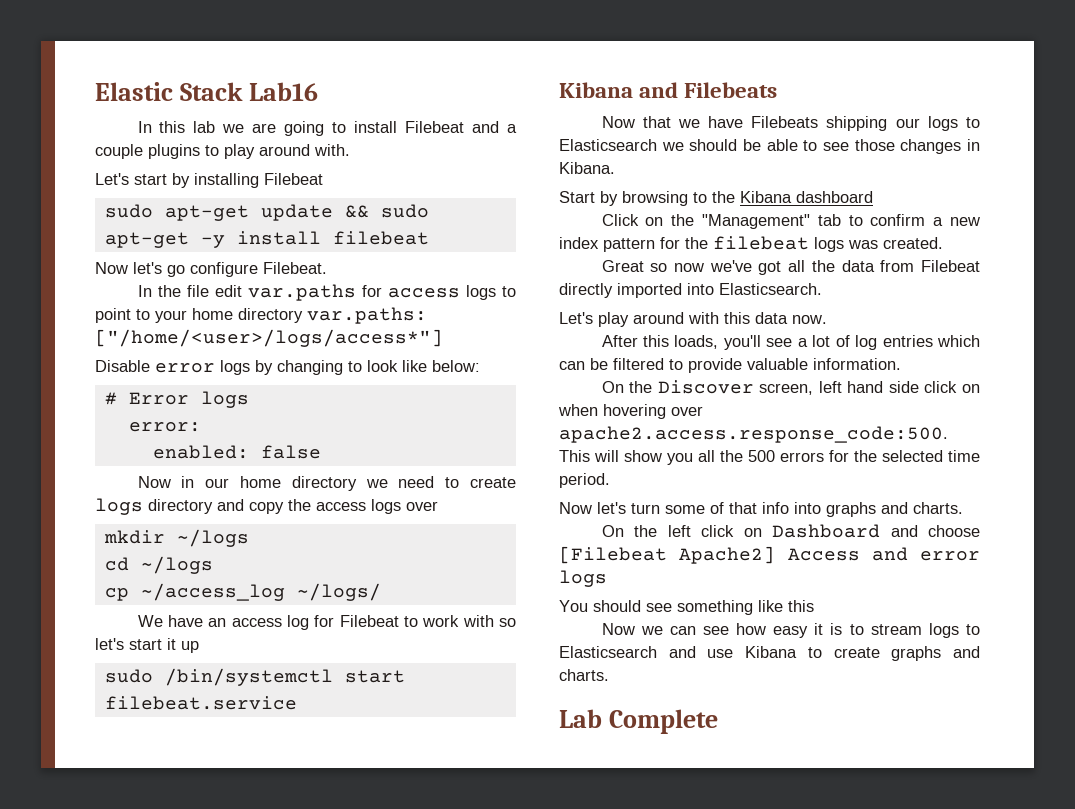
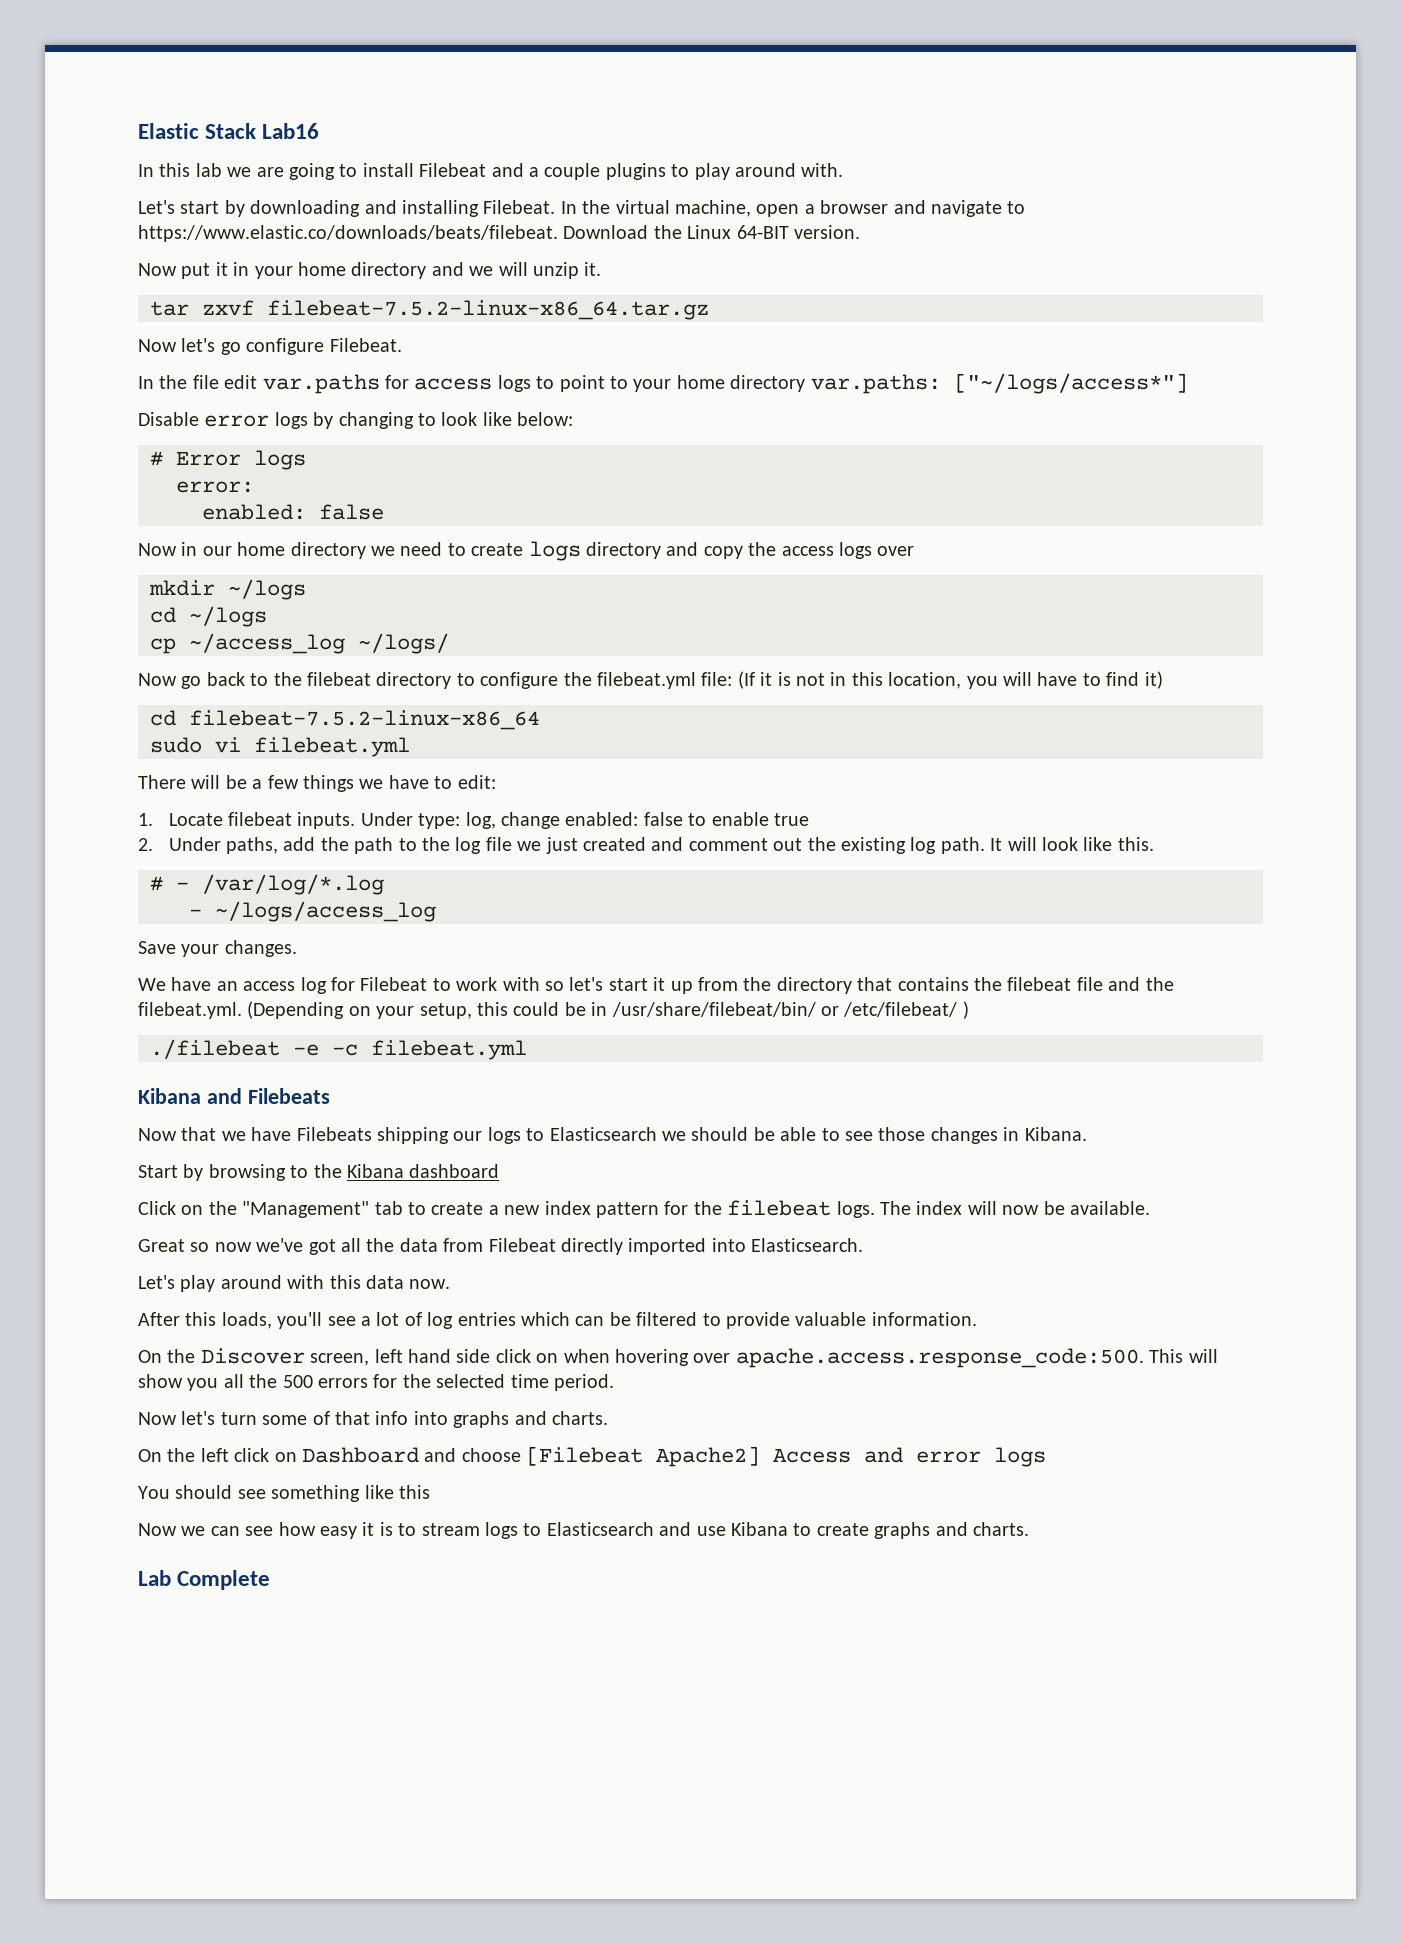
[194,173,323,188] [104,204,429,221] [104,231,429,248] installing Filebeat // sudo apt-get update && sudo apt-get -y install filebeat -> [250,200,1026,217] [138,225,860,242] [138,262,602,279] [150,300,709,320] downloading and installing Filebeat. In the virtual machine, open a browser and navigate to https://www.elastic.co/downloads/beats/filebeat. Download the Linux 64-BIT version. // Now put it in your home directory and we will unzip it. // tar zxvf filebeat-7.5.2-linux-x86_64.tar.gz
[95,329,443,347] ["/home/<user>/logs/access*"] -> [953,373,1188,394] ["~/logs/access*"]
(381, 592) none -> [138,671,1163,689] [150,710,540,730] [150,737,410,757] [138,775,496,792] [138,812,810,829] [138,837,1154,854] [150,874,384,895] [189,901,436,922] [138,940,297,957] // Now go back to the filebeat directory to configure the filebeat.yml file: (If it is not in this location, you will have to find it) // cd filebeat-7.5.2-linux-x86_64 // sudo vi filebeat.yml // There will be a few things we have to edit: // 1. Locate filebeat inputs. Under type: log, change enabled: false to enable true // 2. Under paths, add the path to the log file we just created and comment out the existing log path. It will look like this. // # - /var/log/*.log // - ~/logs/access_log // Save your changes.
[104,668,405,686] [104,696,297,710] // sudo /bin/systemctl start filebeat.service -> [697,977,1174,994] [138,1001,969,1019] [150,1039,527,1060] from the directory that contains the filebeat file and the filebeat.yml. (Depending on your setup, this could be in /usr/share/filebeat/bin/ or /etc/filebeat/ ) // ./filebeat -e -c filebeat.yml
[870,214,926,226] confirm -> [431,1202,484,1215] create
[814,237,943,252] logs was created. -> [836,1201,1150,1218] logs. The index will now be available.
[559,426,948,443] apache2.access.response_code:500. -> [735,1348,1144,1368] apache.access.response_code:500.

